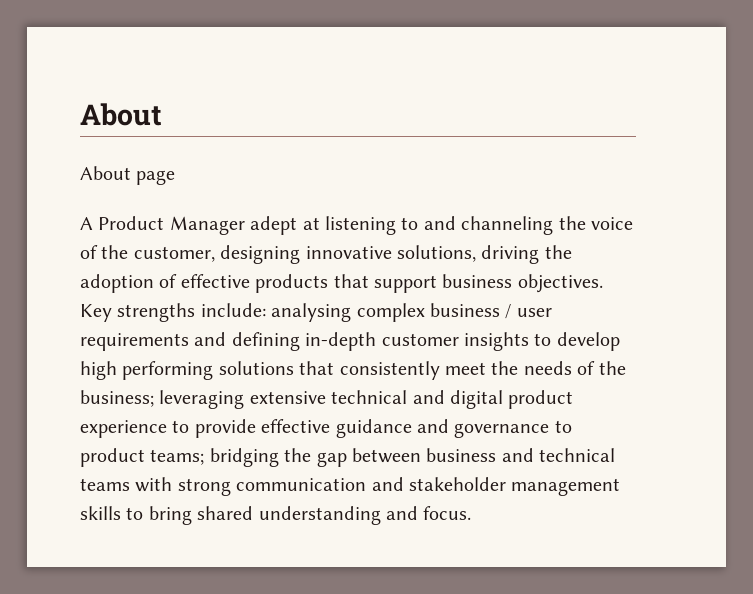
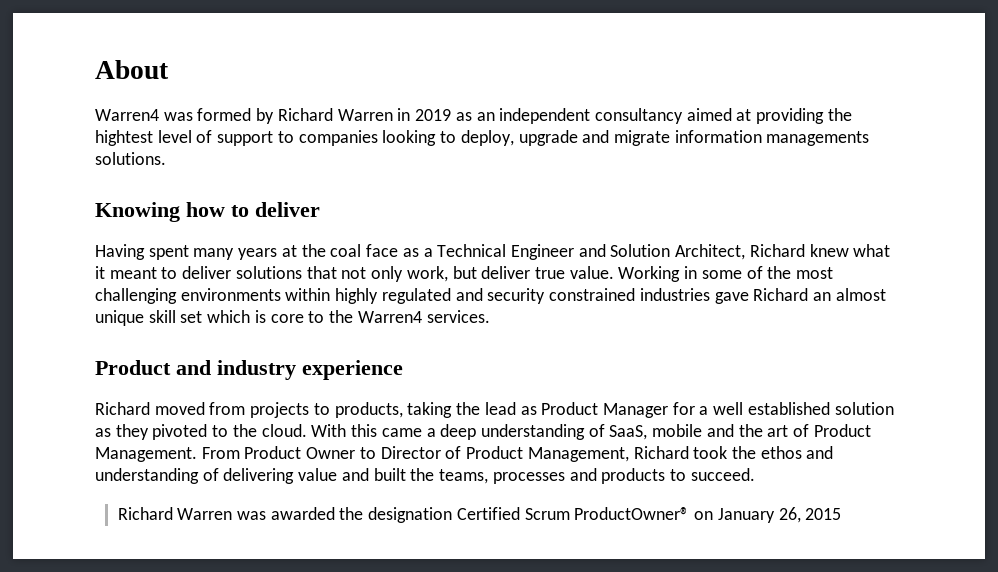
[80,166,176,185] [80,216,633,235] [80,245,572,264] [80,274,603,293] [80,303,552,322] [80,332,620,351] [80,361,626,380] [80,390,574,409] [80,419,572,438] [80,448,616,467] [80,477,621,496] [80,506,472,525] About page // A Product Manager adept at listening to and channeling the voice of the customer, designing innovative solutions, driving the adoption of effective products that support business objectives. Key strengths include: analysing complex business / user requirements and defining in-depth customer insights to develop high performing solutions that consistently meet the needs of the business; leveraging extensive technical and digital product experience to provide effective guidance and governance to product teams; bridging the gap between business and technical teams with strong communication and stakeholder management skills to bring shared understanding and focus. -> [95,108,852,124] [95,130,870,146] [95,152,166,165] [95,202,320,222] [95,244,891,260] [95,266,834,282] [95,288,886,304] [95,310,490,326] [95,360,403,380] [95,402,894,418] [95,424,871,440] [95,446,834,462] [95,468,755,484] [117,507,842,523] Warren4 was formed by Richard Warren in 2019 as an independent consultancy aimed at providing the hightest level of support to companies looking to deploy, upgrade and migrate information managements solutions. // Knowing how to deliver // Having spent many years at the coal face as a Technical Engineer and Solution Architect, Richard knew what it meant to deliver solutions that not only work, but deliver true value. Working in some of the most challenging environments within highly regulated and security constrained industries gave Richard an almost unique skill set which is core to the Warren4 services. // Product and industry experience // Richard moved from projects to products, taking the lead as Product Manager for a well established solution as they pivoted to the cloud. With this came a deep understanding of SaaS, mobile and the art of Product Management. From Product Owner to Director of Product Management, Richard took the ethos and understanding of delivering value and built the teams, processes and products to succeed. // Richard Warren was awarded the designation Certified Scrum ProductOwner® on January 26, 2015

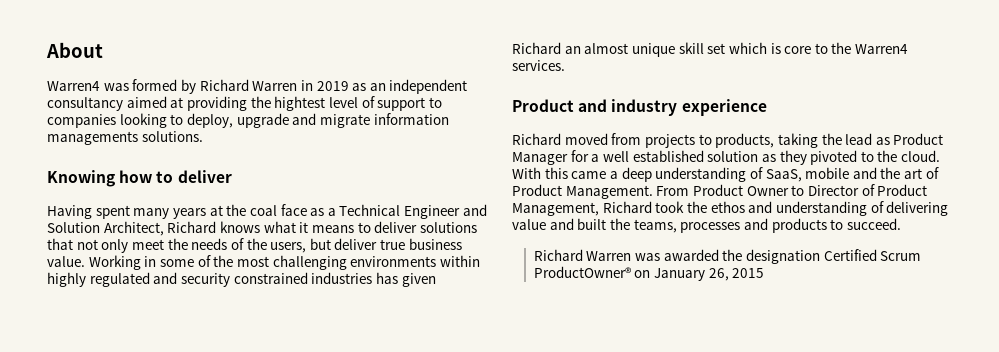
[809,244,849,257] knew -> [219,221,260,233] knows
[109,267,157,279] meant -> [311,225,354,233] means
[406,266,448,282] work, -> [131,238,307,253] meet the needs of the users,
(565, 273) none -> [408,238,462,250] business
[714,292,749,304] gave -> [375,272,436,287] has given

